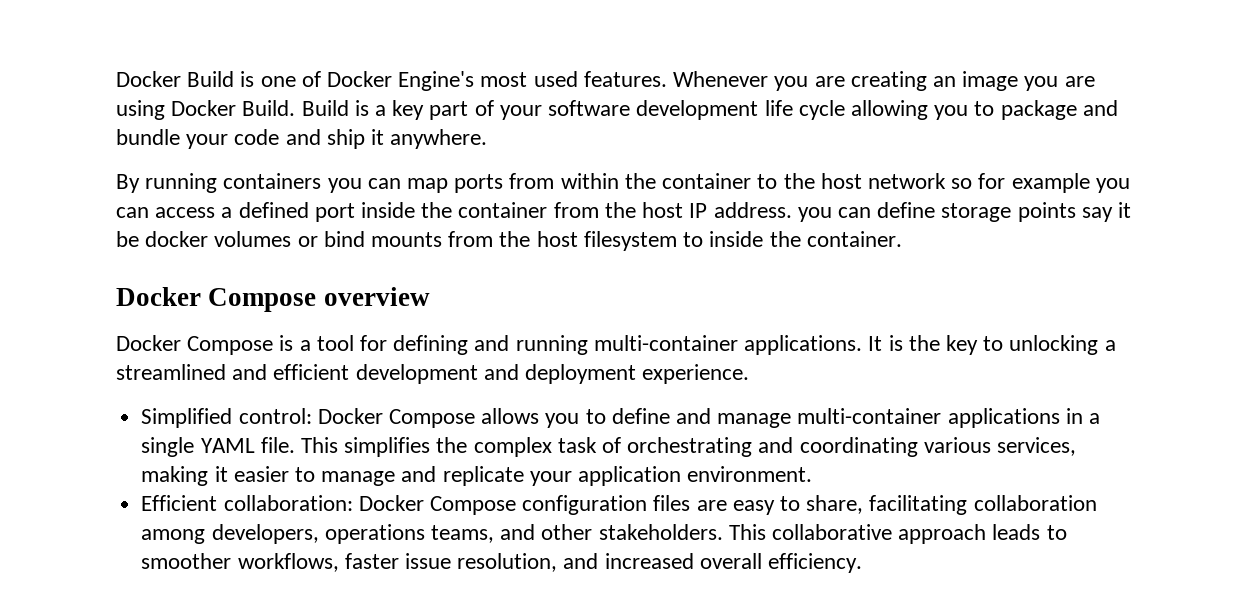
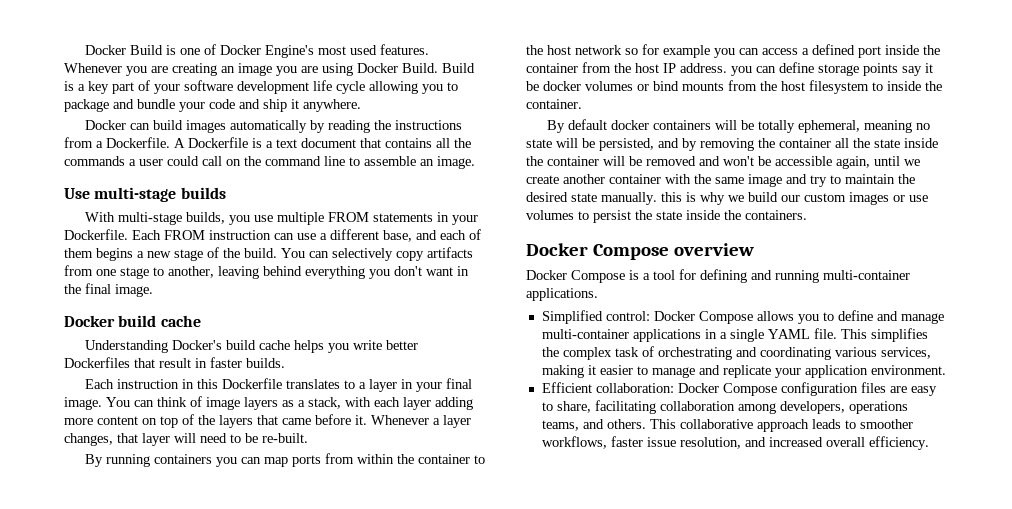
(488, 139) none -> [85,120,463,133] [64,137,471,148] [64,156,475,169] [64,187,226,202] [85,212,479,225] [64,229,481,242] [64,247,473,261] [64,265,469,279] [64,283,153,297] [64,315,201,327] [85,340,419,353] [64,357,285,368] [85,378,473,392] [64,396,473,410] [64,414,471,428] [64,433,308,446] // Docker can build images automatically by reading the instructions from a Dockerfile. A Dockerfile is a text document that contains all the commands a user could call on the command line to assemble an image. // Use multi-stage builds // With multi-stage builds, you use multiple FROM statements in your Dockerfile. Each FROM instruction can use a different base, and each of them begins a new stage of the build. You can selectively copy artifacts from one stage to another, leaving behind everything you don't want in the final image. // Docker build cache // Understanding Docker's build cache helps you write better Dockerfiles that result in faster builds. // Each instruction in this Dockerfile translates to a layer in your final image. You can think of image layers as a stack, with each layer adding more content on top of the layers that came before it. Whenever a layer changes, that layer will need to be re-built.
(902, 239) none -> [547,119,931,133] [526,138,938,151] [526,156,920,169] [526,174,915,187] [526,192,928,205] [526,210,807,223] // By default docker containers will be totally ephemeral, meaning no state will be persisted, and by removing the container all the state inside the container will be removed and won't be accessible again, until we create another container with the same image and try to maintain the desired state manually. this is why we build our custom images or use volumes to persist the state inside the containers.
[868,335,1116,355] [116,364,750,384] It is the key to unlocking a streamlined and efficient development and deployment experience. -> (598, 294) none
[541,524,723,540] other stakeholders. -> [606,419,646,429] others.

